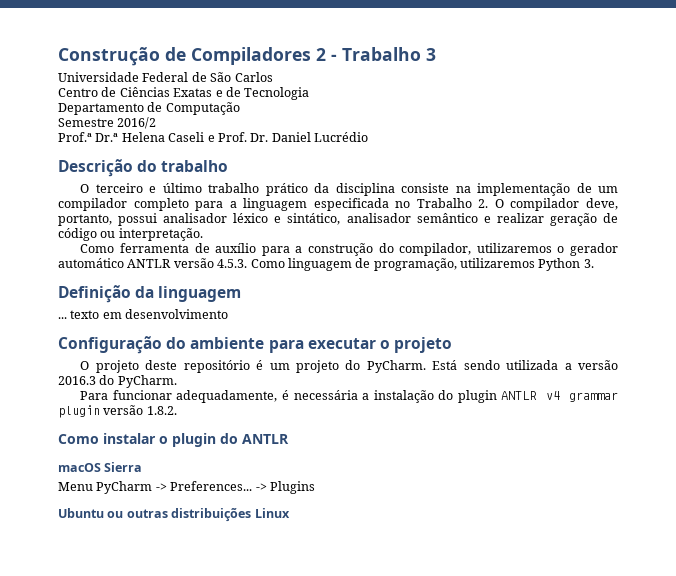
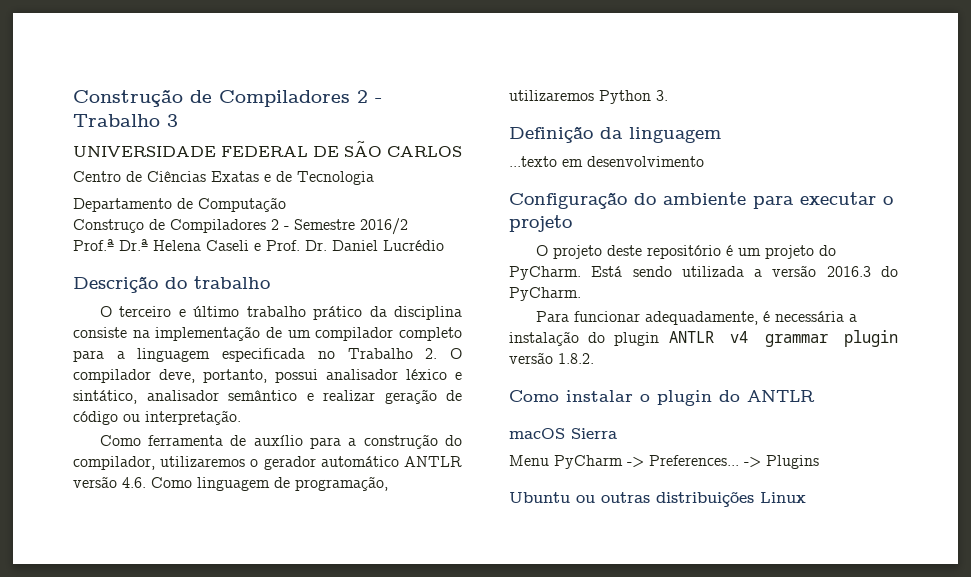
[58,72,273,82] Universidade Federal de São Carlos -> [73,141,462,157] UNIVERSIDADE FEDERAL DE SÃO CARLOS
(240, 108) none -> [73,219,289,233] Construço de Compiladores 2 -
[217,259,248,268] 4.5.3. -> [122,477,146,488] 4.6.
[58,310,100,319] ... texto -> [509,156,557,167] ...texto

